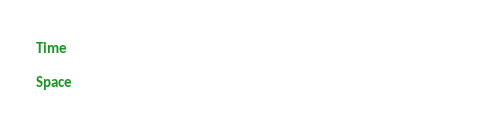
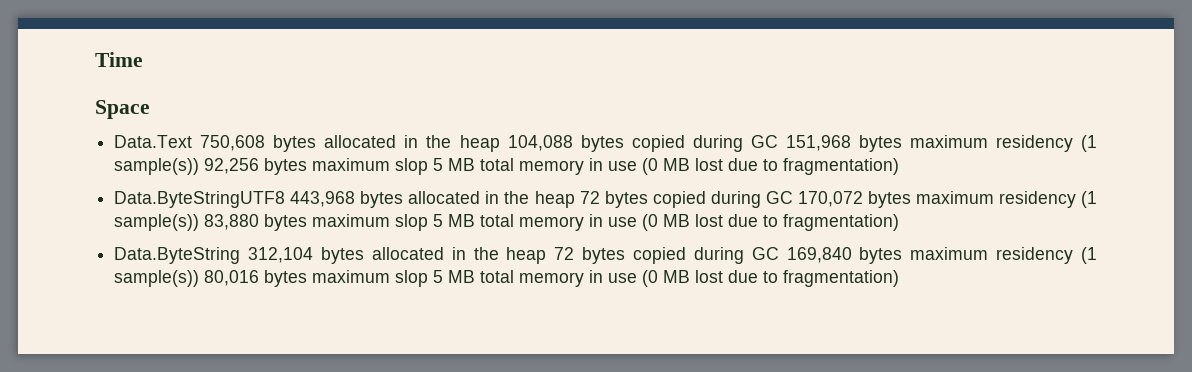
(72, 83) none -> [114,135,1097,152] [114,158,900,175] [114,191,1097,208] [114,214,900,231] [114,247,1097,264] [114,270,900,287] // Data.Text 750,608 bytes allocated in the heap 104,088 bytes copied during GC 151,968 bytes maximum residency (1 sample(s)) 92,256 bytes maximum slop 5 MB total memory in use (0 MB lost due to fragmentation) // Data.ByteStringUTF8 443,968 bytes allocated in the heap 72 bytes copied during GC 170,072 bytes maximum residency (1 sample(s)) 83,880 bytes maximum slop 5 MB total memory in use (0 MB lost due to fragmentation) // Data.ByteString 312,104 bytes allocated in the heap 72 bytes copied during GC 169,840 bytes maximum residency (1 sample(s)) 80,016 bytes maximum slop 5 MB total memory in use (0 MB lost due to fragmentation)

